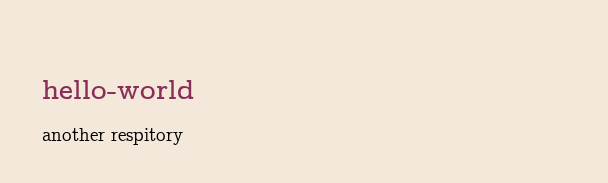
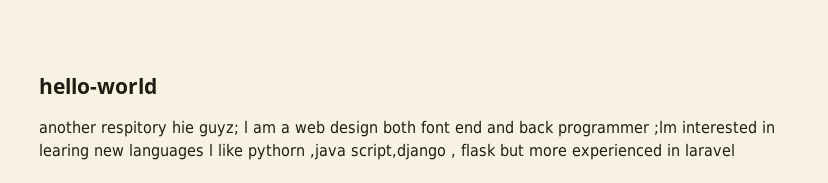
(183, 136) none -> [172,120,775,137] [39,143,735,160] hie guyz; l am a web design both font end and back programmer ;lm interested in learing new languages l like pythorn ,java script,django , flask but more experienced in laravel

